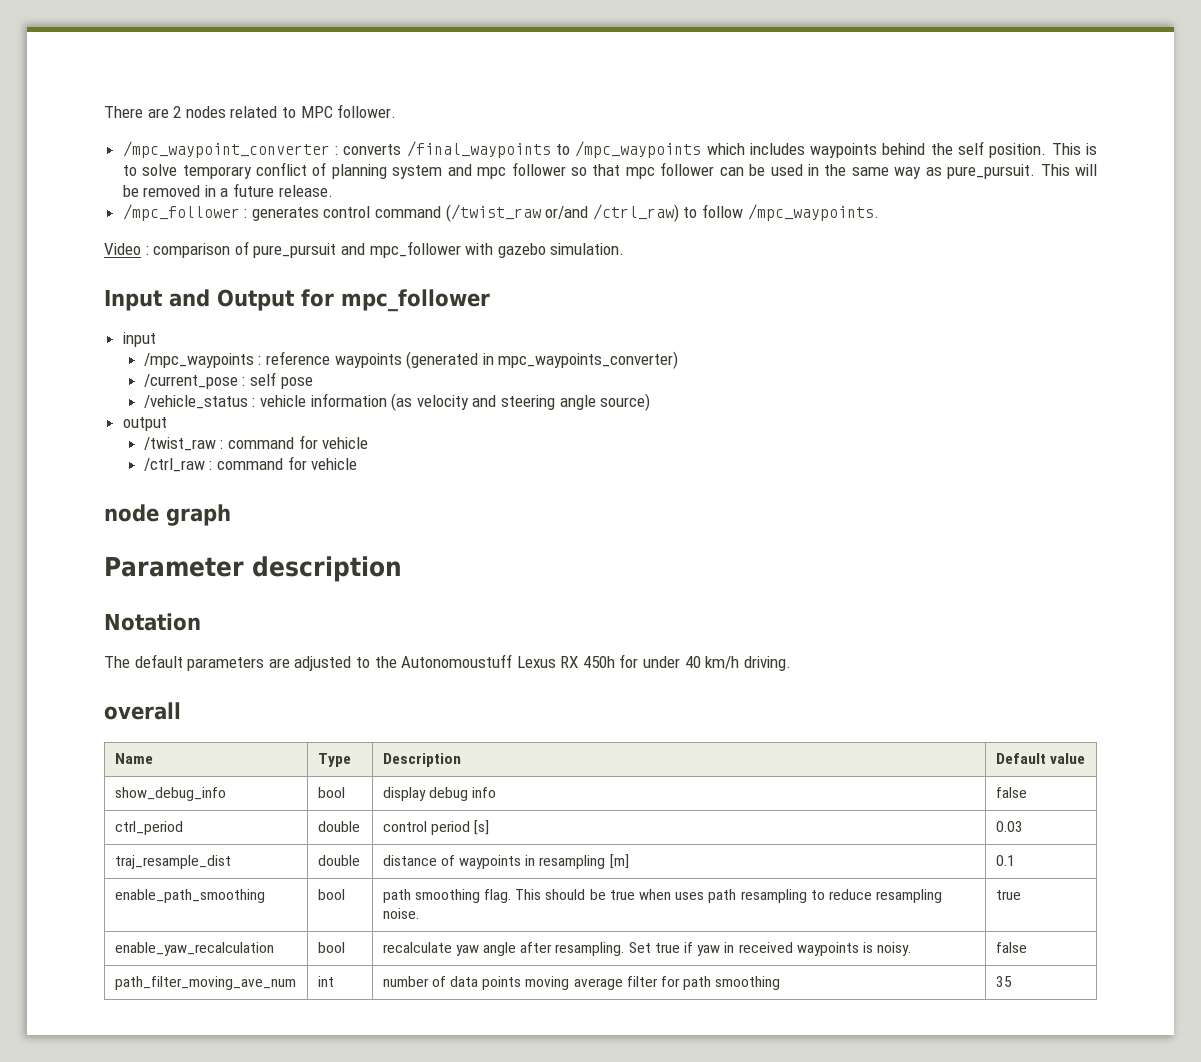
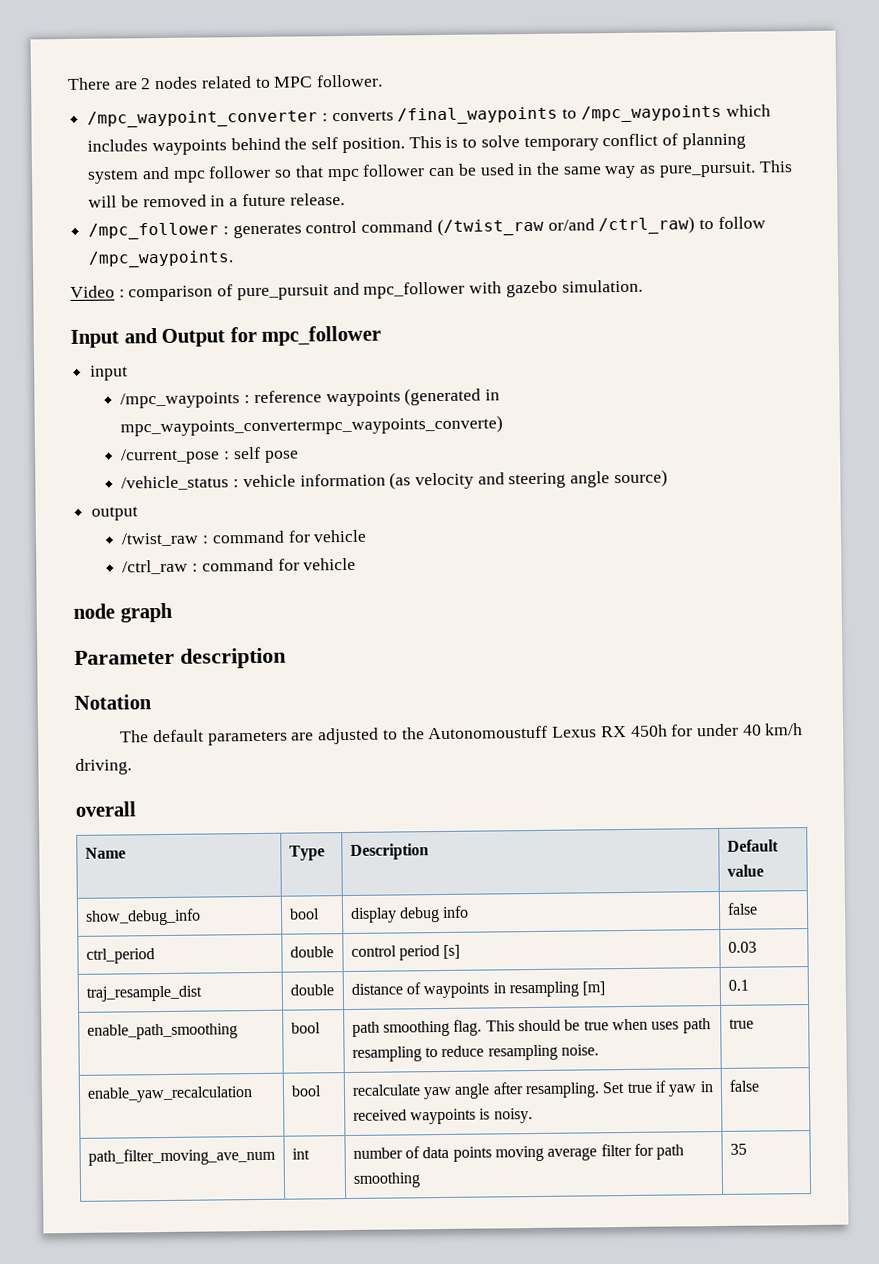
[498,351,679,369] mpc_waypoints_converter) -> [120,415,504,437] mpc_waypoints_convertermpc_waypoints_converte)

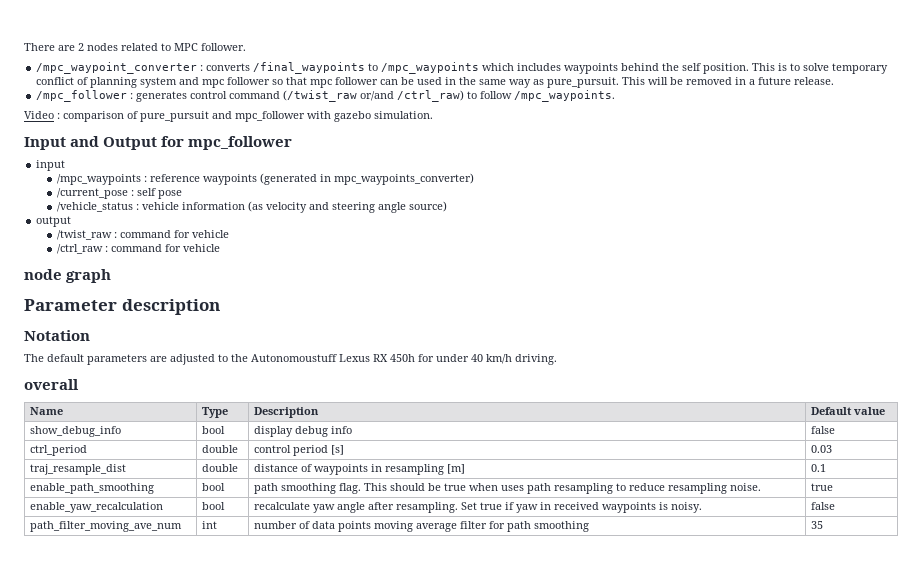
[120,415,504,437] mpc_waypoints_convertermpc_waypoints_converte) -> [333,173,474,185] mpc_waypoints_converter)

